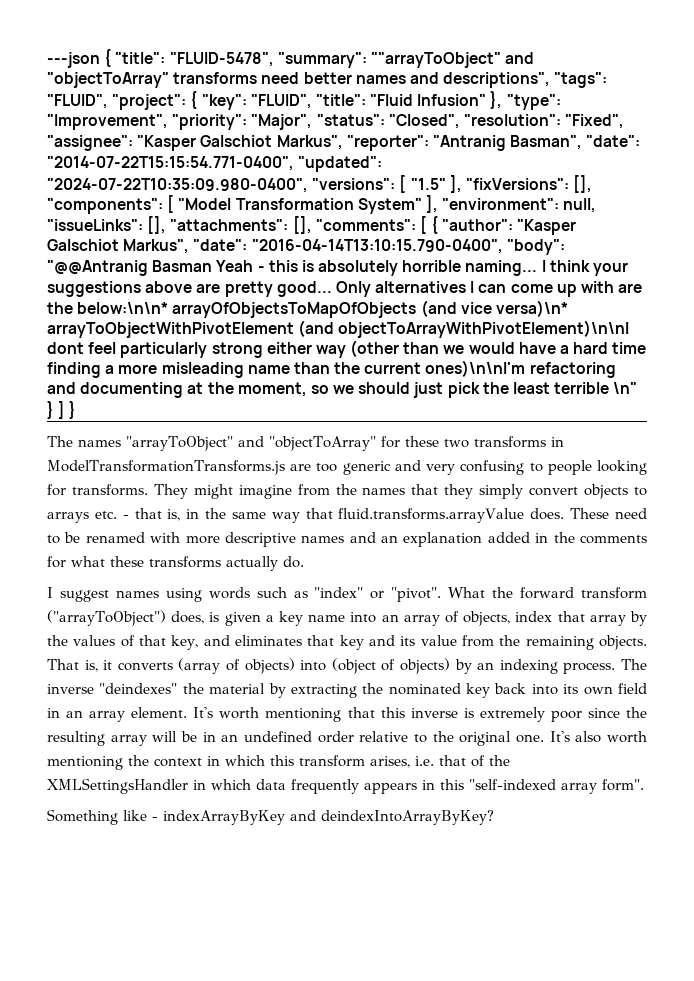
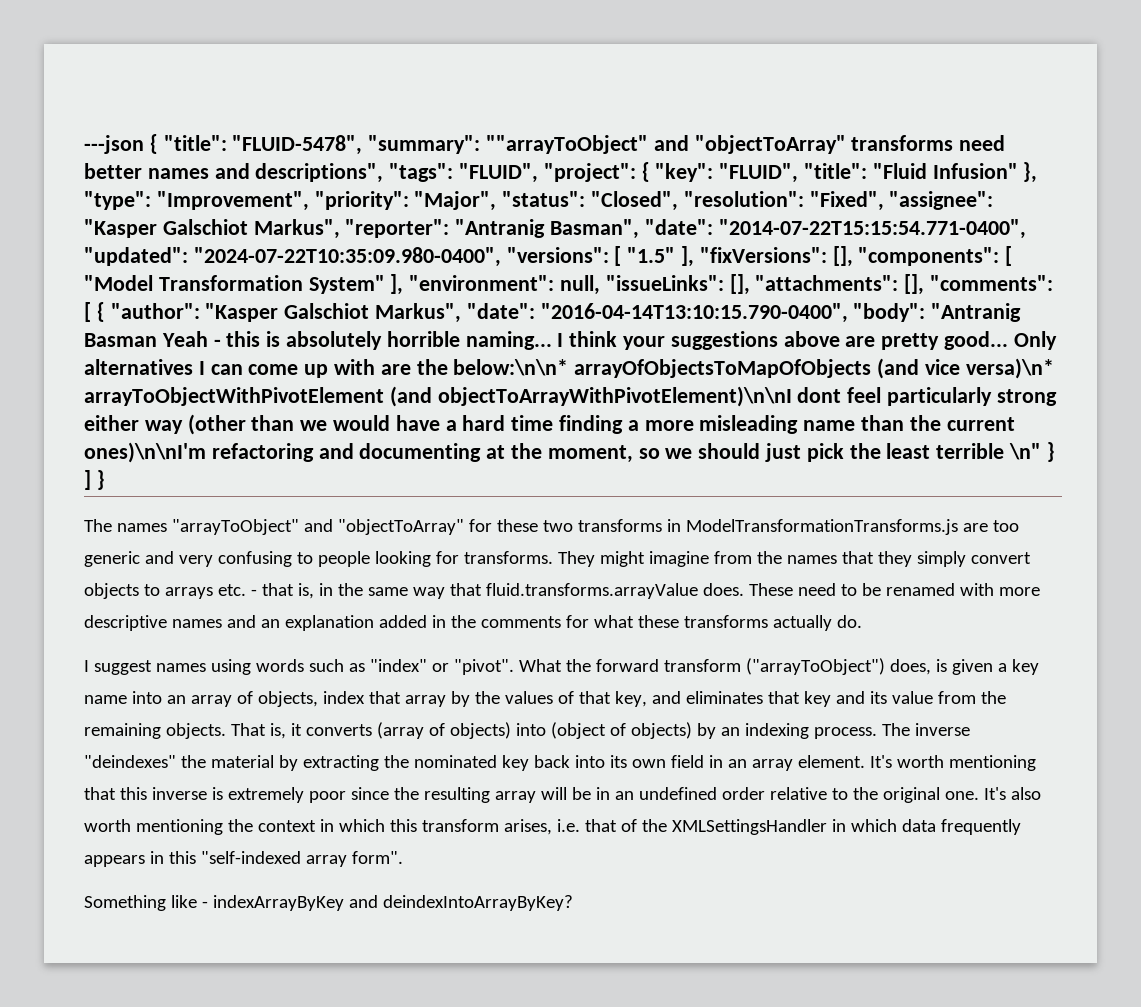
[47,260,148,276] "@@Antranig -> [931,303,1022,322] "Antranig

